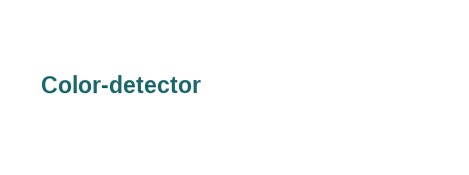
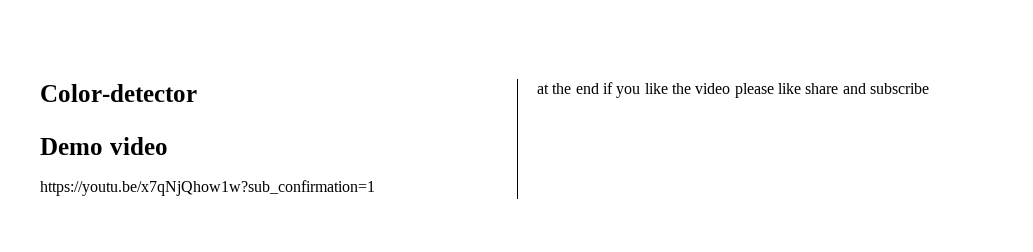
(202, 84) none -> [40,137,168,155] [40,180,375,196] [537,82,929,98] // Demo video // https://youtu.be/x7qNjQhow1w?sub_confirmation=1 // at the end if you like the video please like share and subscribe

